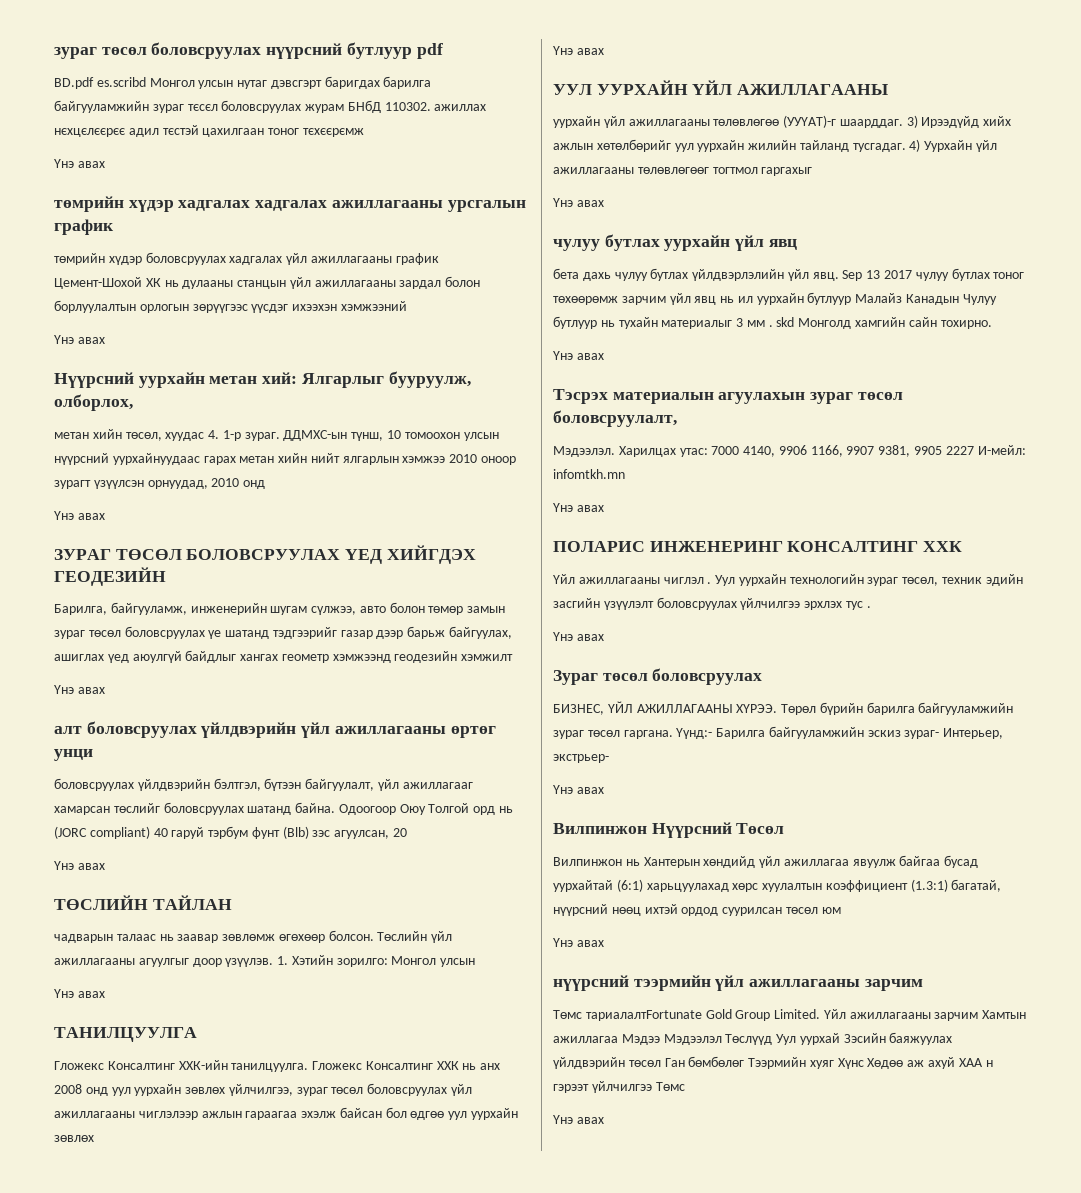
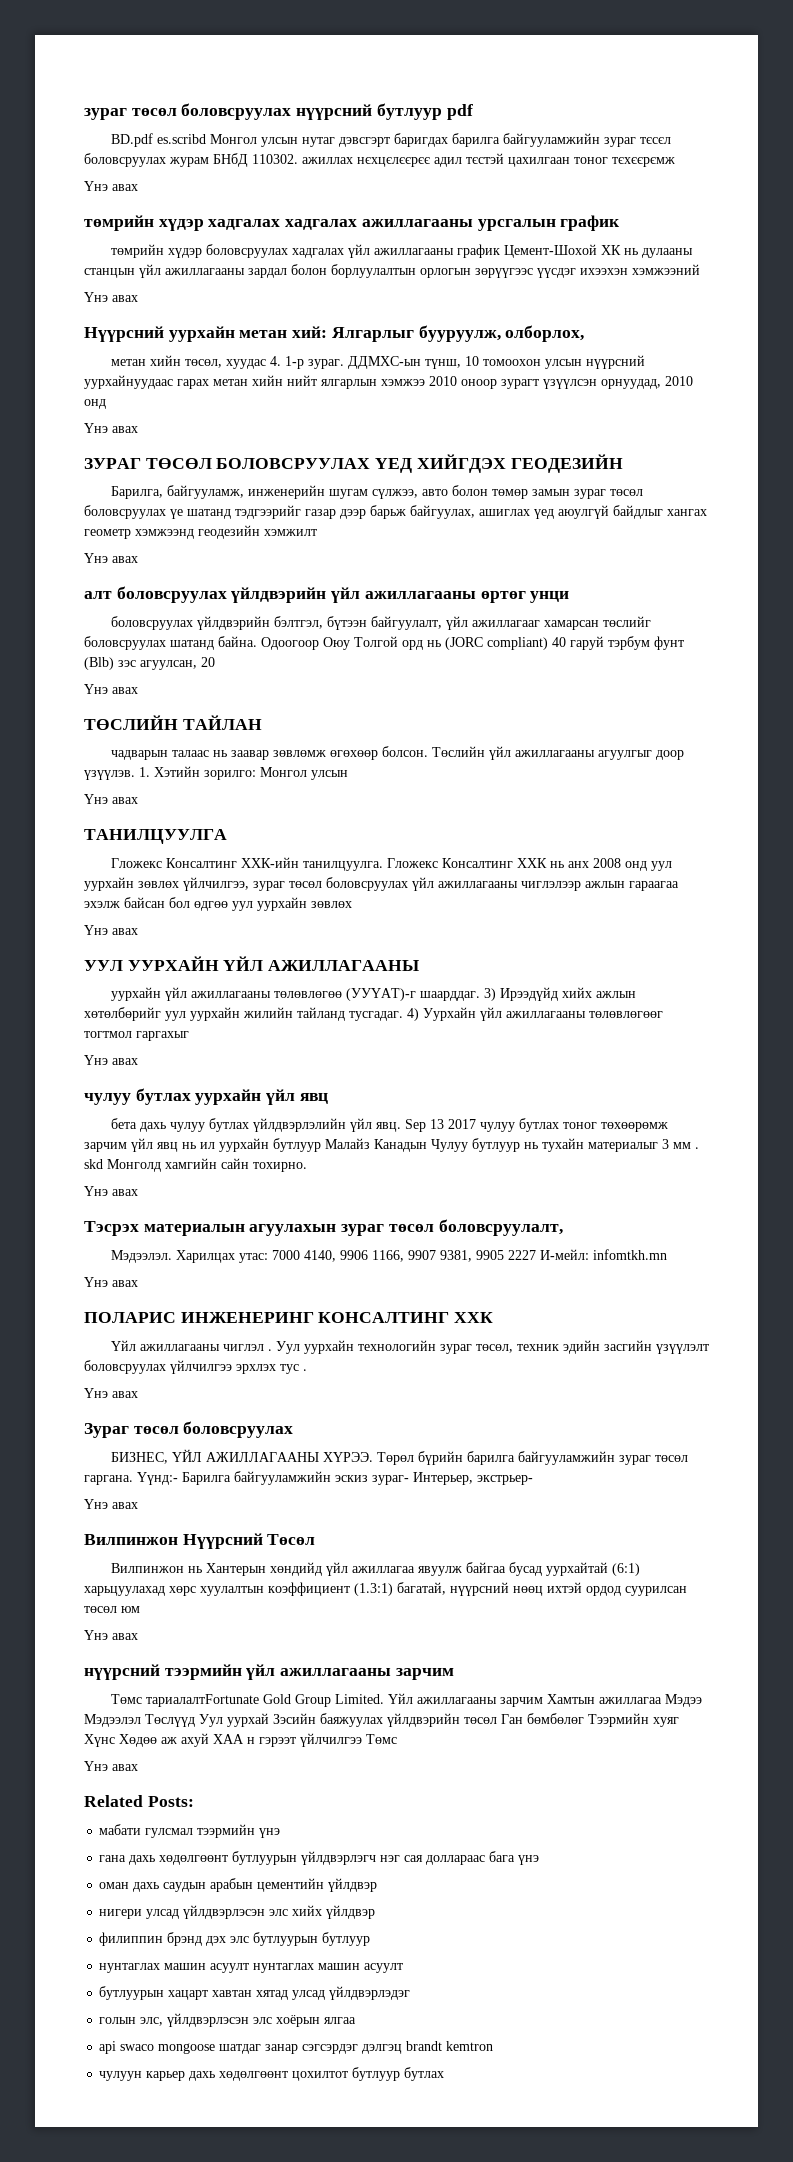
(604, 1120) none -> [84,1795,194,1807] [99,1824,281,1838] [99,1851,540,1865] [99,1878,378,1892] [99,1905,376,1919] [99,1932,371,1946] [99,1963,404,1973] [99,1986,411,2000] [99,2013,357,2027] [99,2041,494,2054] [99,2067,445,2081] // Related Posts: // мабати гулсмал тээрмийн үнэ // гана дахь хөдөлгөөнт бутлуурын үйлдвэрлэгч нэг сая доллараас бага үнэ // оман дахь саудын арабын цементийн үйлдвэр // нигери улсад үйлдвэрлэсэн элс хийх үйлдвэр // филиппин брэнд дэх элс бутлуурын бутлуур // нунтаглах машин асуулт нунтаглах машин асуулт // бутлуурын хацарт хавтан хятад улсад үйлдвэрлэдэг // голын элс, үйлдвэрлэсэн элс хоёрын ялгаа // api swaco mongoose шатдаг занар сэгсэрдэг дэлгэц brandt kemtron // чулуун карьер дахь хөдөлгөөнт цохилтот бутлуур бутлах

